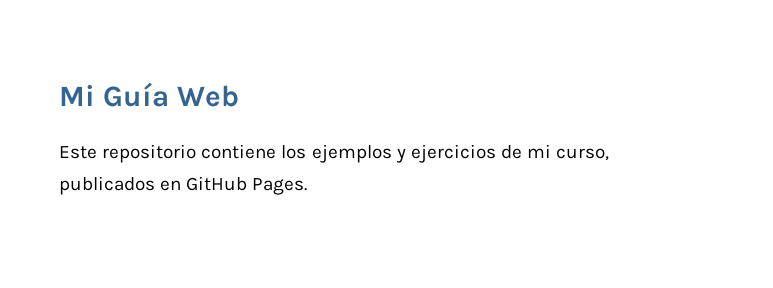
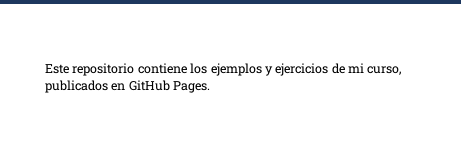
[59,82,239,107] Mi Guía Web // -> (45, 69) none

